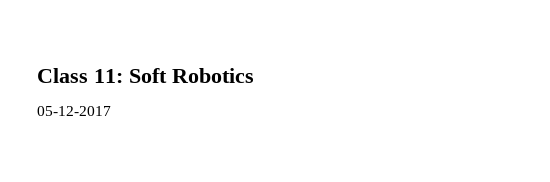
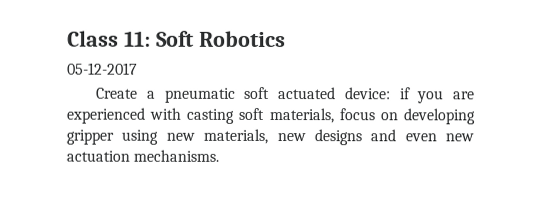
(111, 111) none -> [96,86,475,104] [66,107,476,125] [66,128,474,146] [66,149,220,162] // Create a pneumatic soft actuated device: if you are experienced with casting soft materials, focus on developing gripper using new materials, new designs and even new actuation mechanisms.

